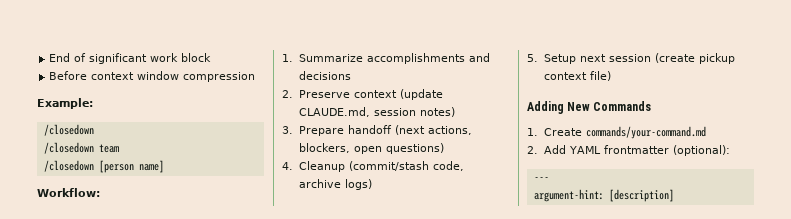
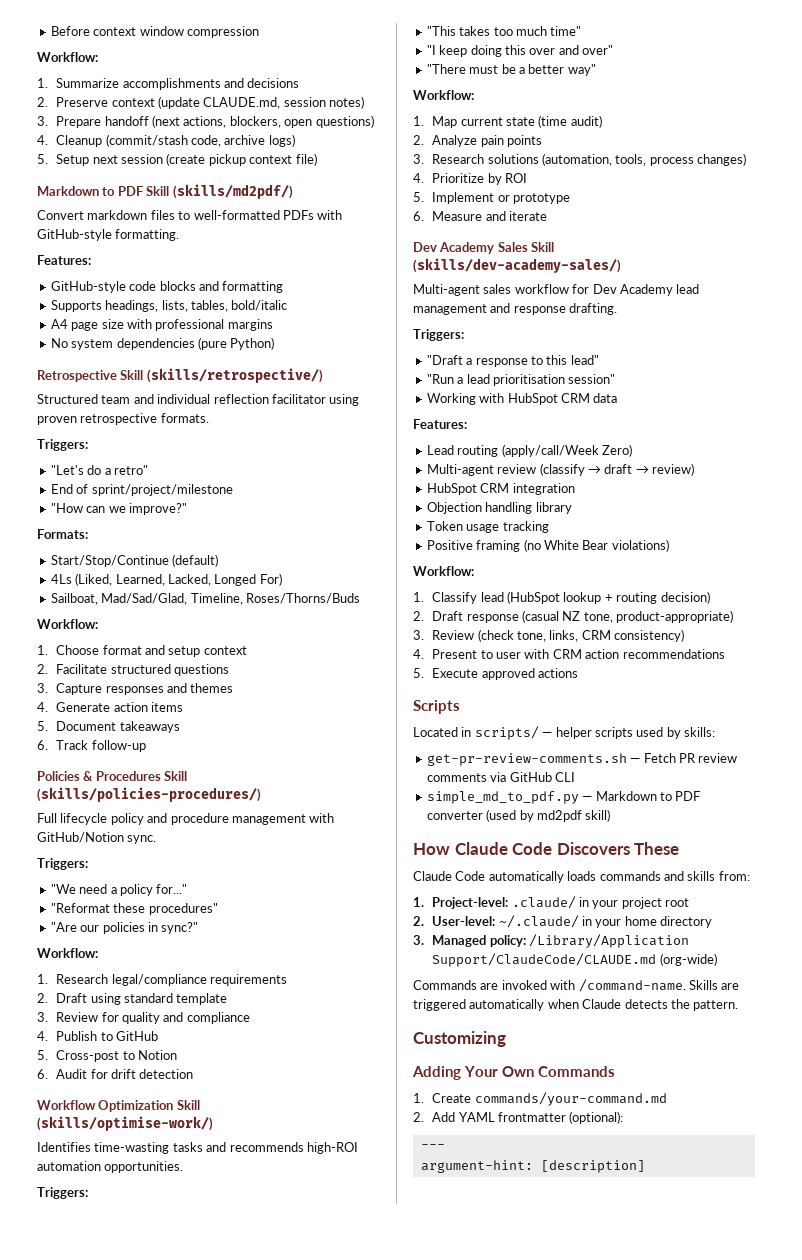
[49,53,212,64] End of significant work block // -> (50, 31) none
[37,98,93,109] [43,124,94,136] [43,142,119,154] [43,160,164,173] // Example: // /closedown // /closedown team // /closedown [person name] -> (259, 32) none
(611, 76) none -> [37,184,293,199] [37,210,343,220] [37,229,180,241] [37,255,91,265] [50,281,284,293] [50,300,288,312] [50,319,273,331] [50,337,275,350] [37,368,323,383] [37,394,360,406] [37,413,209,425] [37,439,88,451] [50,465,148,475] [50,484,233,496] [50,503,187,515] [37,529,88,539] [50,554,219,567] [50,573,282,586] [50,593,360,605] [37,619,98,629] [37,645,247,657] [37,664,230,676] [37,683,234,695] [37,702,184,712] [37,721,180,733] [37,740,146,752] [37,771,188,781] [37,787,261,802] [37,813,335,825] [37,832,157,844] [37,858,88,870] [50,884,188,896] [50,903,218,915] [50,922,199,934] [37,948,98,958] [37,974,288,986] [37,993,228,1005] [37,1012,250,1024] [37,1031,159,1041] [37,1050,178,1062] [37,1069,194,1079] [37,1100,200,1112] [37,1116,213,1131] [37,1142,358,1154] [37,1161,184,1173] [37,1187,88,1199] [426,26,582,36] [426,45,613,57] [426,64,596,76] [413,90,474,100] [413,115,602,128] [413,135,543,147] [413,153,747,166] [413,173,528,185] [413,192,571,204] [413,211,548,221] [413,242,555,254] [413,258,621,273] [413,284,700,296] [413,303,618,315] [413,329,464,341] [426,355,599,367] [426,374,616,386] [426,393,618,405] [413,419,467,429] [426,444,632,457] [426,463,694,476] [426,483,575,495] [426,502,572,514] [426,521,549,533] [426,539,669,552] [413,566,474,576] [413,591,710,604] [413,610,734,623] [413,629,685,642] [413,649,725,659] [413,668,579,680] [413,700,460,714] [413,726,715,740] [426,753,738,766] [426,772,575,782] [426,791,701,804] [426,809,611,822] [413,842,680,855] [413,871,750,883] [413,896,690,909] [413,915,713,928] [413,934,690,948] [432,953,717,967] [413,979,740,992] [413,999,739,1011] [413,1031,506,1047] // Markdown to PDF Skill (skills/md2pdf/) // Convert markdown files to well-formatted PDFs with GitHub-style formatting. // Features: // GitHub-style code blocks and formatting // Supports headings, lists, tables, bold/italic // A4 page size with professional margins // No system dependencies (pure Python) // Retrospective Skill (skills/retrospective/) // Structured team and individual reflection facilitator using proven retrospective formats. // Triggers: // "Let's do a retro" // End of sprint/project/milestone // "How can we improve?" // Formats: // Start/Stop/Continue (default) // 4Ls (Liked, Learned, Lacked, Longed For) // Sailboat, Mad/Sad/Glad, Timeline, Roses/Thorns/Buds // Workflow: // 1. Choose format and setup context // 2. Facilitate structured questions // 3. Capture responses and themes // 4. Generate action items // 5. Document takeaways // 6. Track follow-up // Policies & Procedures Skill (skills/policies-procedures/) // Full lifecycle policy and procedure management with GitHub/Notion sync. // Triggers: // "We need a policy for..." // "Reformat these procedures" // "Are our policies in sync?" // Workflow: // 1. Research legal/compliance requirements // 2. Draft using standard template // 3. Review for quality and compliance // 4. Publish to GitHub // 5. Cross-post to Notion // 6. Audit for drift detection // Workflow Optimization Skill (skills/optimise-work/) // Identifies time-wasting tasks and recommends high-ROI automation opportunities. // Triggers: // "This takes too much time" // "I keep doing this over and over" // "There must be a better way" // Workflow: // 1. Map current state (time audit) // 2. Analyze pain points // 3. Research solutions (automation, tools, process changes) // 4. Prioritize by ROI // 5. Implement or prototype // 6. Measure and iterate // Dev Academy Sales Skill (skills/dev-academy-sales/) // Multi-agent sales workflow for Dev Academy lead management and response drafting. // Triggers: // "Draft a response to this lead" // "Run a lead prioritisation session" // Working with HubSpot CRM data // Features: // Lead routing (apply/call/Week Zero) // Multi-agent review (classify → draft → review) // HubSpot CRM integration // Objection handling library // Token usage tracking // Positive framing (no White Bear violations) // Workflow: // 1. Classify lead (HubSpot lookup + routing decision) // 2. Draft response (casual NZ tone, product-appropriate) // 3. Review (check tone, links, CRM consistency) // 4. Present to user with CRM action recommendations // 5. Execute approved actions // Scripts // Located in scripts/ — helper scripts used by skills: // get-pr-review-comments.sh — Fetch PR review comments via GitHub CLI // simple_md_to_pdf.py — Markdown to PDF converter (used by md2pdf skill) // How Claude Code Discovers These // Claude Code automatically loads commands and skills from: // 1. Project-level: .claude/ in your project root // 2. User-level: ~/.claude/ in your home directory // 3. Managed policy: /Library/Application Support/ClaudeCode/CLAUDE.md (org-wide) // Commands are invoked with /command-name. Skills are triggered automatically when Claude detects the pattern. // Customizing
[567,102,591,111] New -> [464,1066,534,1077] Your Own

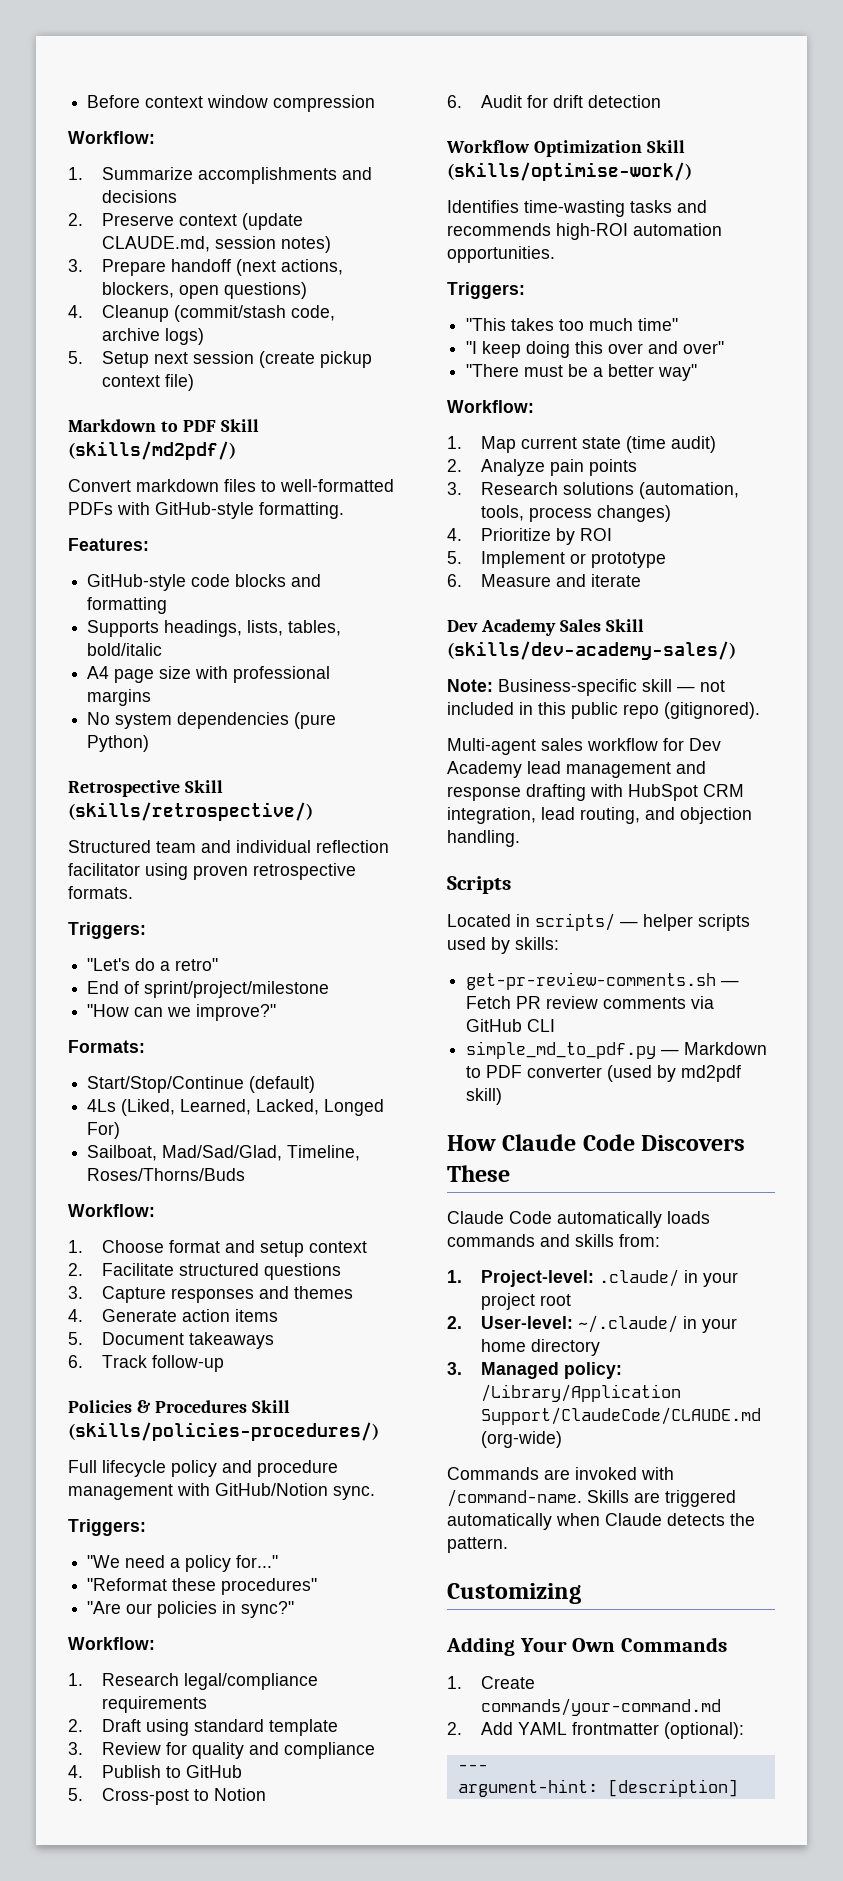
(621, 265) none -> [447,679,725,696] [447,702,760,719] // Note: Business-specific skill — not included in this public repo (gitignored).
[569,303,618,315] [413,329,464,341] [426,355,599,367] [426,374,616,386] [426,393,618,405] [413,419,467,429] [426,444,632,457] [426,463,694,476] [426,483,575,495] [426,502,572,514] [426,521,549,533] [426,539,669,552] [413,566,474,576] [413,591,710,604] [413,610,734,623] [413,629,685,642] [413,649,725,659] [413,668,579,680] drafting. // Triggers: // "Draft a response to this lead" // "Run a lead prioritisation session" // Working with HubSpot CRM data // Features: // Lead routing (apply/call/Week Zero) // Multi-agent review (classify → draft → review) // HubSpot CRM integration // Objection handling library // Token usage tracking // Positive framing (no White Bear violations) // Workflow: // 1. Classify lead (HubSpot lookup + routing decision) // 2. Draft response (casual NZ tone, product-appropriate) // 3. Review (check tone, links, CRM consistency) // 4. Present to user with CRM action recommendations // 5. Execute approved actions -> [526,784,744,801] [447,807,752,824] [447,830,520,847] drafting with HubSpot CRM integration, lead routing, and objection handling.

